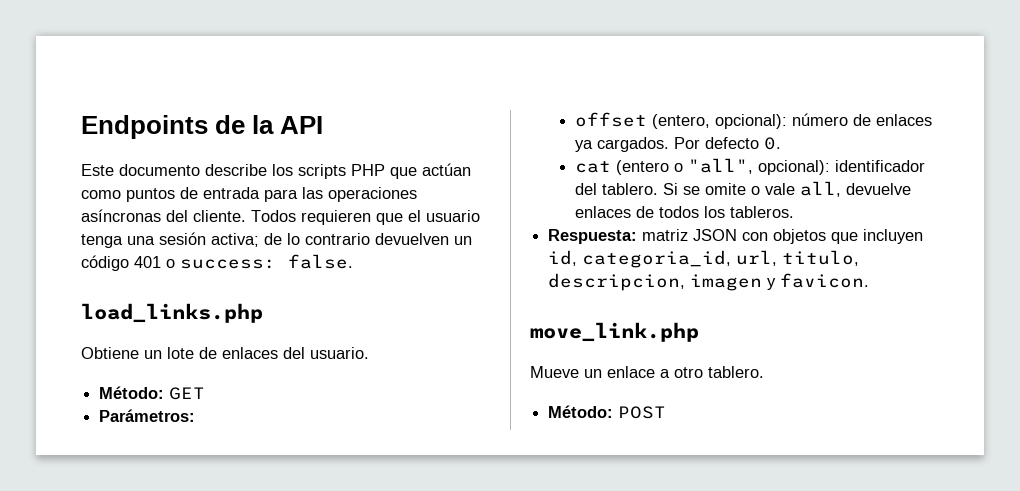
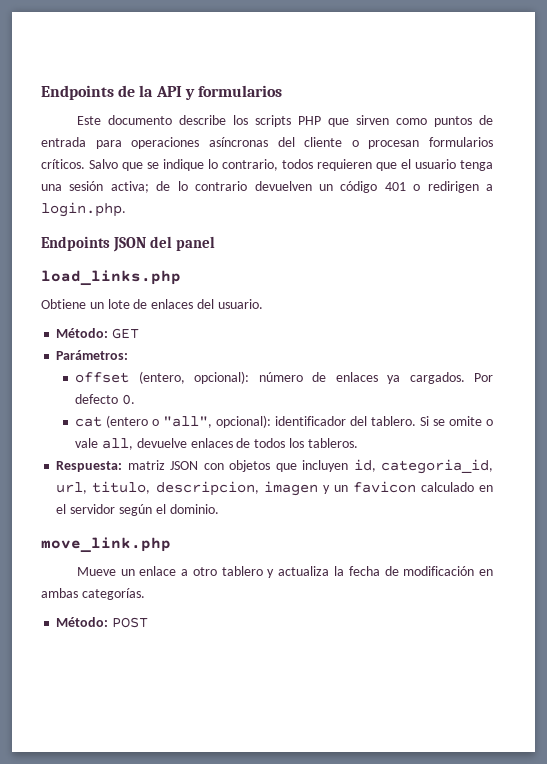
(324, 125) none -> [184,85,282,100] y formularios
[422,163,471,176] actúan -> [355,115,389,125] sirven
[302,187,323,199] las -> (122, 144) none
[193,210,296,222] cliente. Todos -> [304,137,493,149] [41,159,313,171] cliente o procesan formularios críticos. Salvo que se indique lo contrario, todos
[180,254,353,269] success: false. -> [427,181,494,193] [41,202,126,217] [41,236,216,252] redirigen a login.php. // Endpoints JSON del panel
[780,273,870,288] favicon. -> [333,481,493,493] [56,504,219,516] un favicon calculado en el servidor según el dominio.
[708,366,764,378] tablero. -> [221,566,493,578] [41,588,145,600] tablero y actualiza la fecha de modificación en ambas categorías.

